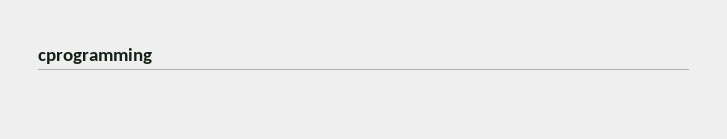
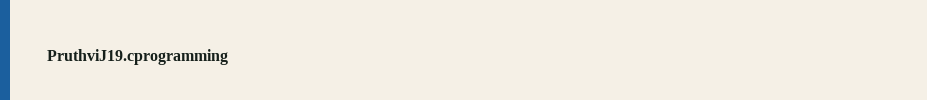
[38,48,152,64] cprogramming -> [47,49,228,65] PruthviJ19.cprogramming

